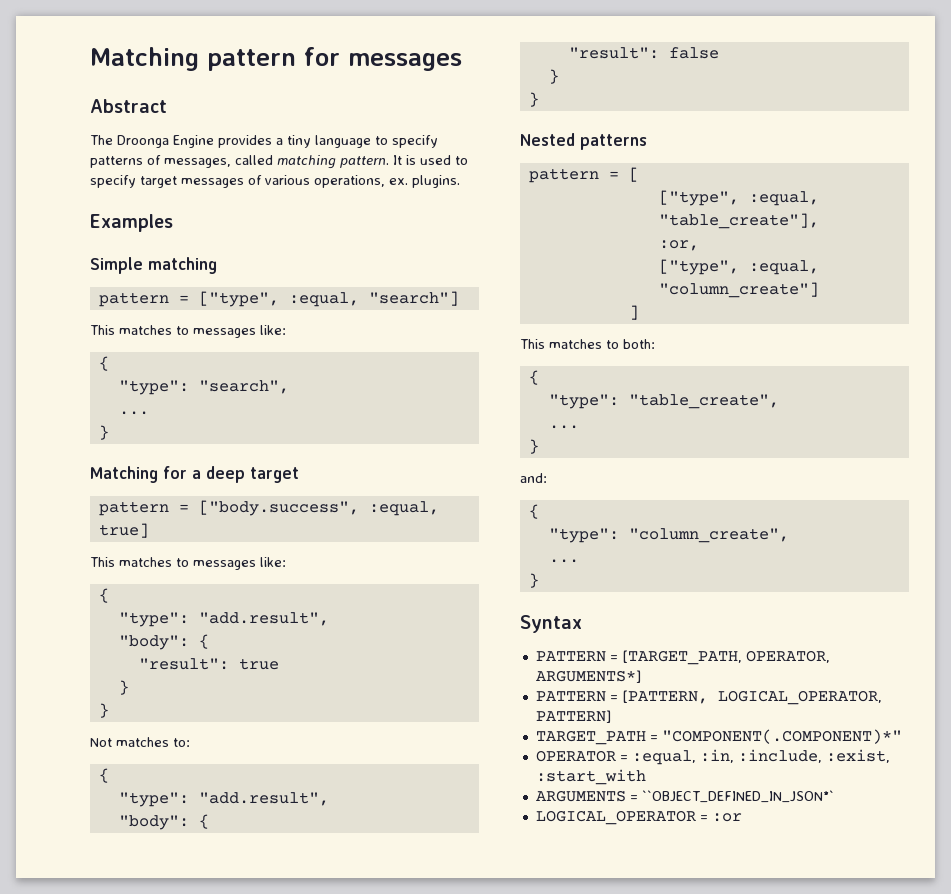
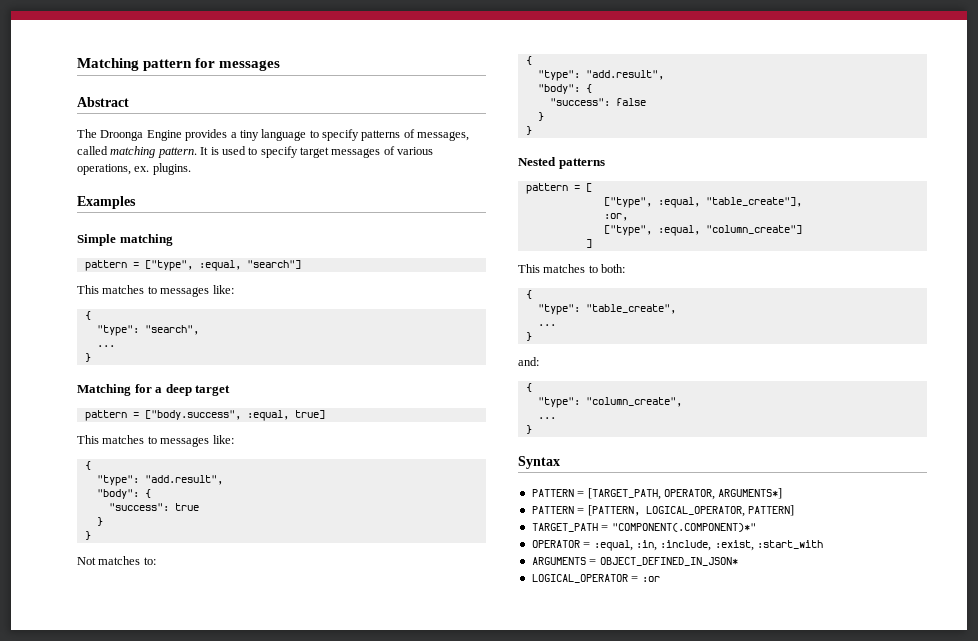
[138,658,229,670] "result": -> [108,503,169,511] "success":
[568,47,659,59] "result": -> [549,98,610,106] "success":
[641,790,834,803] ``OBJECT_DEFINED_IN_JSON*` -> [599,557,738,566] OBJECT_DEFINED_IN_JSON*

